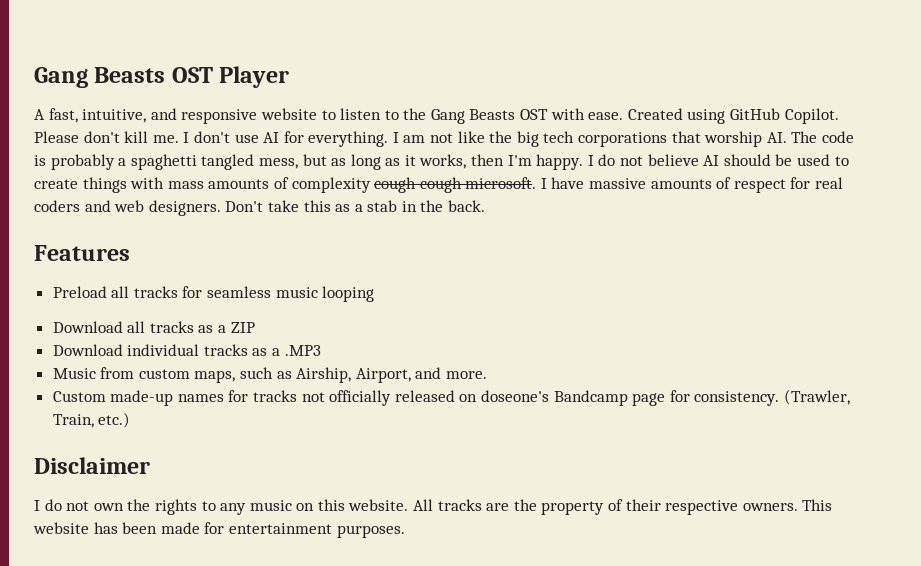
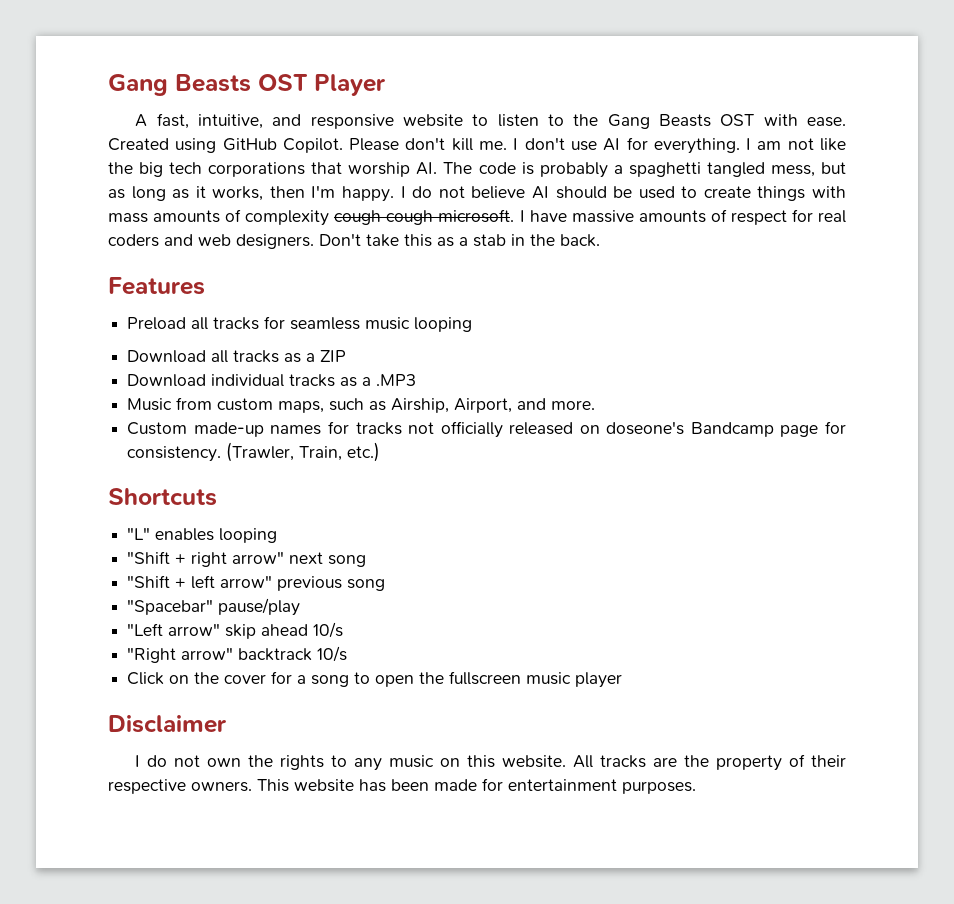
(131, 420) none -> [108,488,217,506] [127,527,278,543] [127,551,367,567] [127,575,386,591] [127,598,301,616] [127,622,344,639] [127,646,348,663] [127,671,623,688] // Shortcuts // "L" enables looping // "Shift + right arrow" next song // "Shift + left arrow" previous song // "Spacebar" pause/play // "Left arrow" skip ahead 10/s // "Right arrow" backtrack 10/s // Click on the cover for a song to open the fullscreen music player

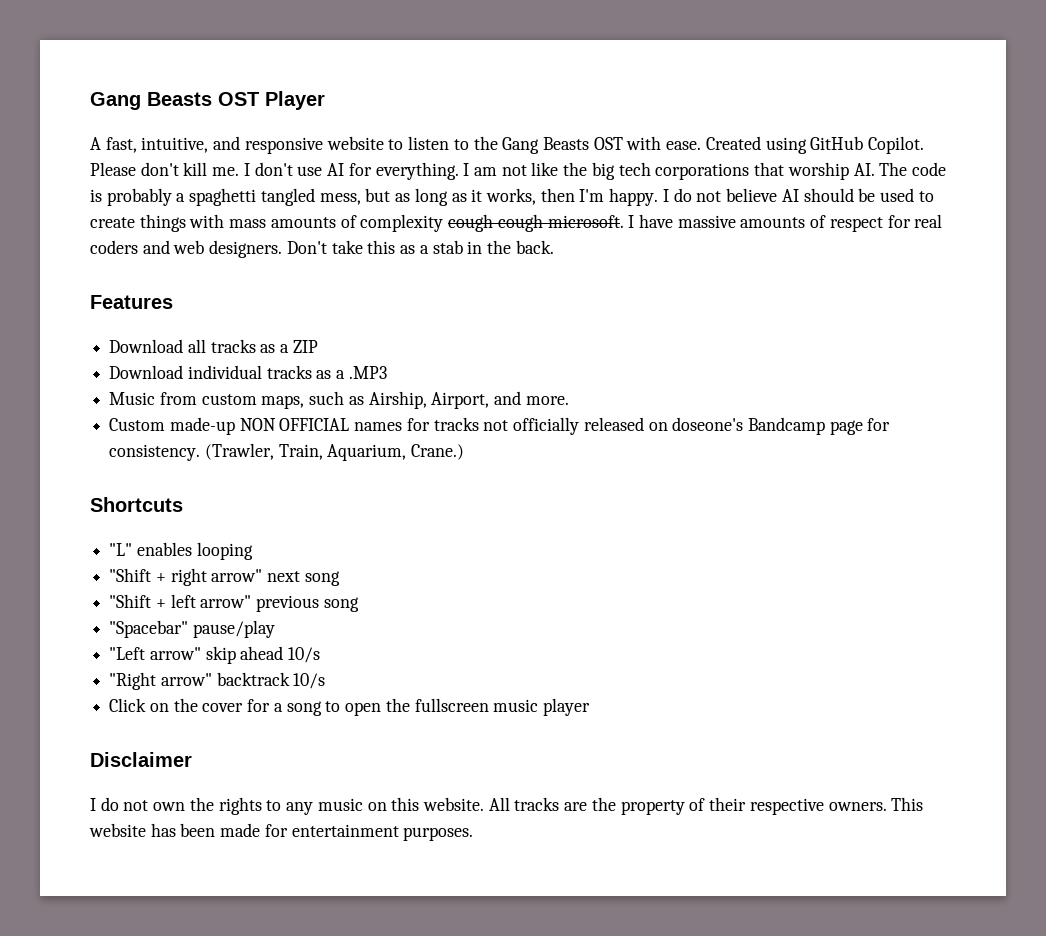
[127,316,473,332] // Preload all tracks for seamless music looping -> (173, 302) none
(264, 429) none -> [239,418,350,431] NON OFFICIAL
[347,442,381,462] etc.) -> [327,444,465,461] Aquarium, Crane.)

